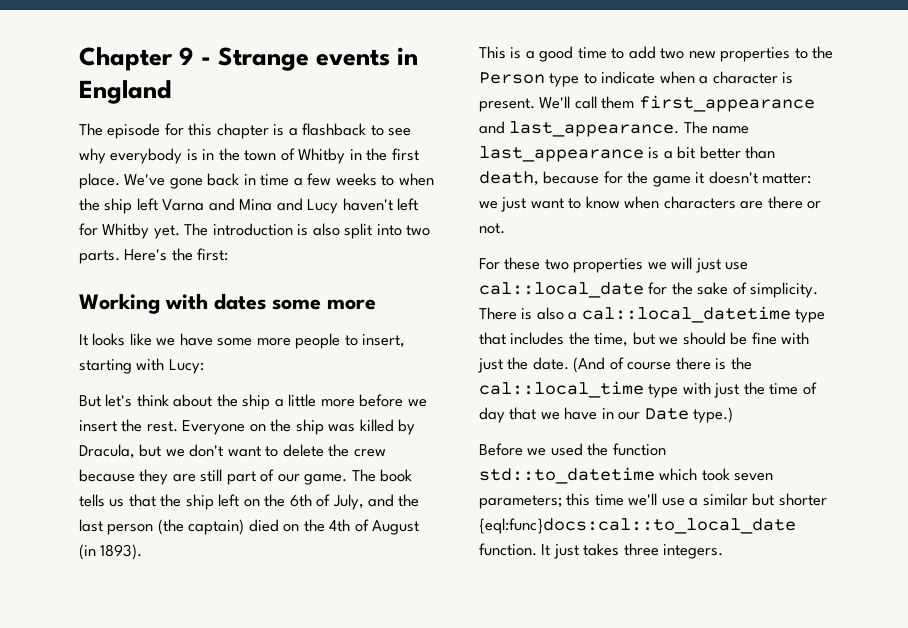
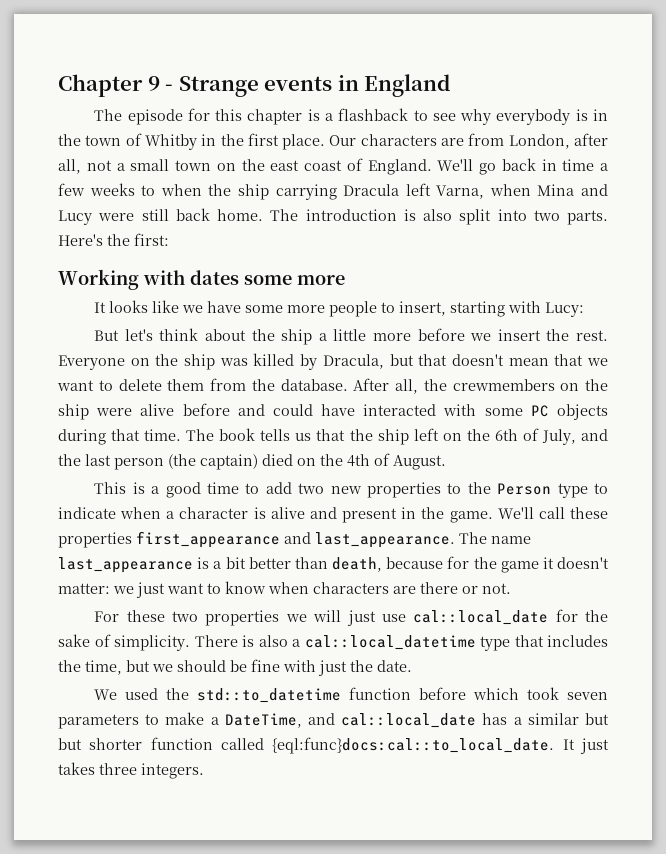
[124,174,203,189] We've gone -> [329,133,609,149] [58,158,496,175] Our characters are from London, after all, not a small town on the east coast of England. We'll go
[136,198,419,214] [79,223,180,239] left Varna and Mina and Lucy haven't left for Whitby yet. -> [275,183,608,200] [58,208,263,225] carrying Dracula left Varna, when Mina and Lucy were still back home.
[165,444,386,457] [79,469,348,485] we don't want to delete the crew because they are still part of our game. -> [418,354,608,366] [57,378,608,394] [58,403,608,420] [58,429,182,445] that doesn't mean that we want to delete them from the database. After all, the crewmembers on the ship were alive before and could have interacted with some PC objects during that time.
[372,520,420,535] [79,544,143,560] August (in 1893). -> [393,455,446,470] August.
[479,96,635,112] present. We'll call them -> [270,507,608,523] [58,532,132,548] alive and present in the game. We'll call these properties
[573,357,752,373] [479,381,817,398] [479,407,734,423] [479,443,666,456] [479,467,774,484] [479,493,827,509] [479,518,796,534] [479,543,537,556] (And of course there is the cal::local_time type with just the time of day that we have in our Date type.) // Before we used the function std::to_datetime which took seven parameters; this time we'll use a similar but shorter {eql:func}docs:cal::to_local_date function. -> [94,687,608,703] [58,712,609,729] [58,737,555,754] // We used the std::to_datetime function before which took seven parameters to make a DateTime, and cal::local_date has a similar but but shorter function called {eql:func}docs:cal::to_local_date.

